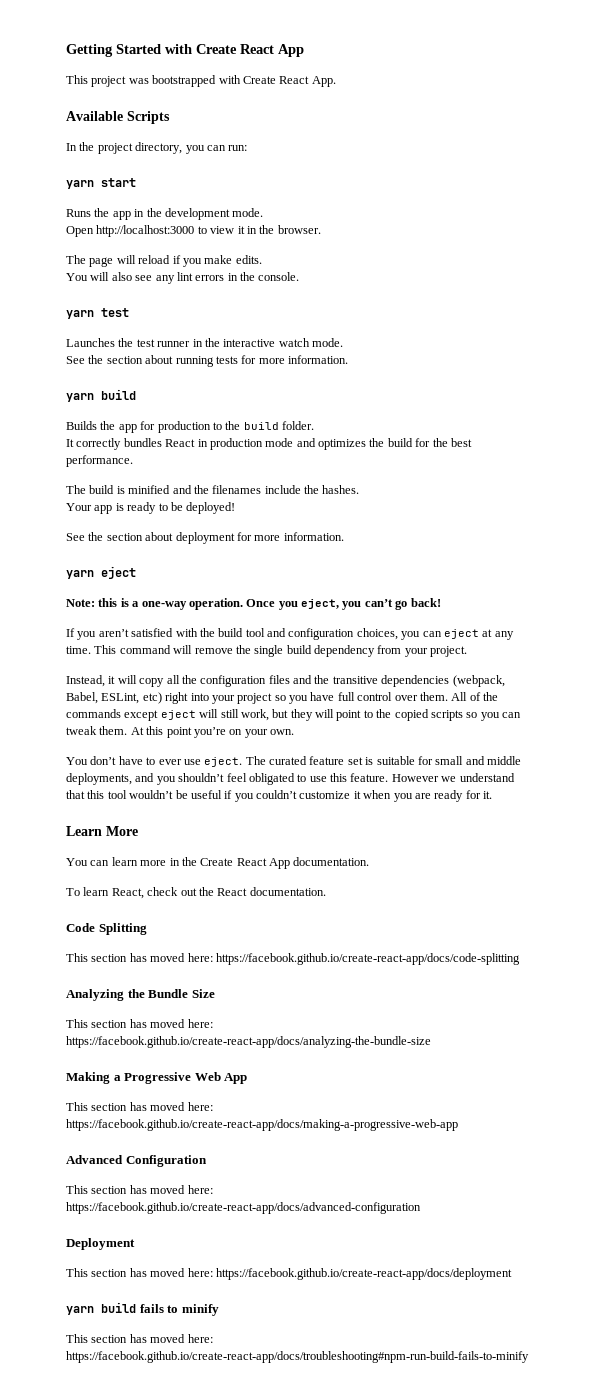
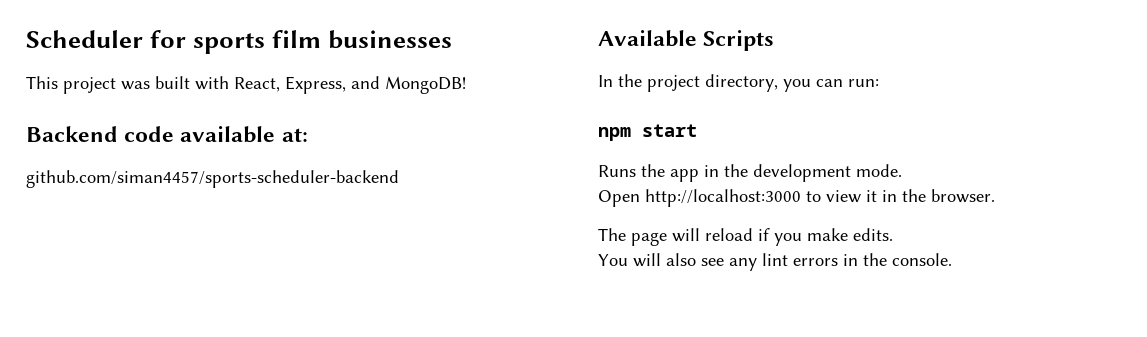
[66,44,304,57] [66,75,336,87] Getting Started with Create React App // This project was bootstrapped with Create React App. -> [26,30,453,54] [26,76,466,94] [26,126,308,143] [26,170,399,188] Scheduler for sports film businesses // This project was built with React, Express, and MongoDB! // Backend code available at: // github.com/siman4457/sports-scheduler-backend
[66,180,94,189] yarn -> [598,127,631,141] npm
[66,308,129,319] [66,338,343,347] [66,355,348,367] [66,389,136,402] [66,421,314,433] [66,438,472,450] [66,455,133,467] [66,485,360,494] [66,502,236,514] [66,532,344,544] [66,566,136,579] [66,598,441,610] [66,628,514,640] [66,645,468,657] [66,675,505,687] [66,692,498,704] [66,709,521,721] [66,726,294,738] [66,756,521,767] [66,773,515,785] [66,790,492,802] [66,826,138,836] [66,857,370,869] [66,887,326,899] [66,923,147,935] [66,953,520,965] [66,989,215,1001] [66,1019,213,1028] [66,1036,431,1048] [66,1072,248,1084] [66,1102,213,1111] [66,1119,458,1131] [66,1155,207,1167] [66,1185,213,1194] [66,1202,421,1214] [66,1238,135,1250] [66,1268,512,1280] [66,1302,219,1316] [66,1334,213,1343] [66,1351,529,1363] // yarn test // Launches the test runner in the interactive watch mode. // See the section about running tests for more information. // yarn build // Builds the app for production to the build folder. // It correctly bundles React in production mode and optimizes the build for the best performance. // The build is minified and the filenames include the hashes. // Your app is ready to be deployed! // See the section about deployment for more information. // yarn eject // Note: this is a one-way operation. Once you eject, you can’t go back! // If you aren’t satisfied with the build tool and configuration choices, you can eject at any time. This command will remove the single build dependency from your project. // Instead, it will copy all the configuration files and the transitive dependencies (webpack, Babel, ESLint, etc) right into your project so you have full control over them. All of the commands except eject will still work, but they will point to the copied scripts so you can tweak them. At this point you’re on your own. // You don’t have to ever use eject. The curated feature set is suitable for small and middle deployments, and you shouldn’t feel obligated to use this feature. However we understand that this tool wouldn’t be useful if you couldn’t customize it when you are ready for it. // Learn More // You can learn more in the Create React App documentation. // To learn React, check out the React documentation. // Code Splitting // This section has moved here: https://facebook.github.io/create-react-app/docs/code-splitting // Analyzing the Bundle Size // This section has moved here: https://facebook.github.io/create-react-app/docs/analyzing-the-bundle-size // Making a Progressive Web App // This section has moved here: https://facebook.github.io/create-react-app/docs/making-a-progressive-web-app // Advanced Configuration // This section has moved here: https://facebook.github.io/create-react-app/docs/advanced-configuration // Deployment // This section has moved here: https://facebook.github.io/create-react-app/docs/deployment // yarn build fails to minify // This section has moved here: https://facebook.github.io/create-react-app/docs/troubleshooting#npm-run-build-fails-to-minify -> (952, 259) none

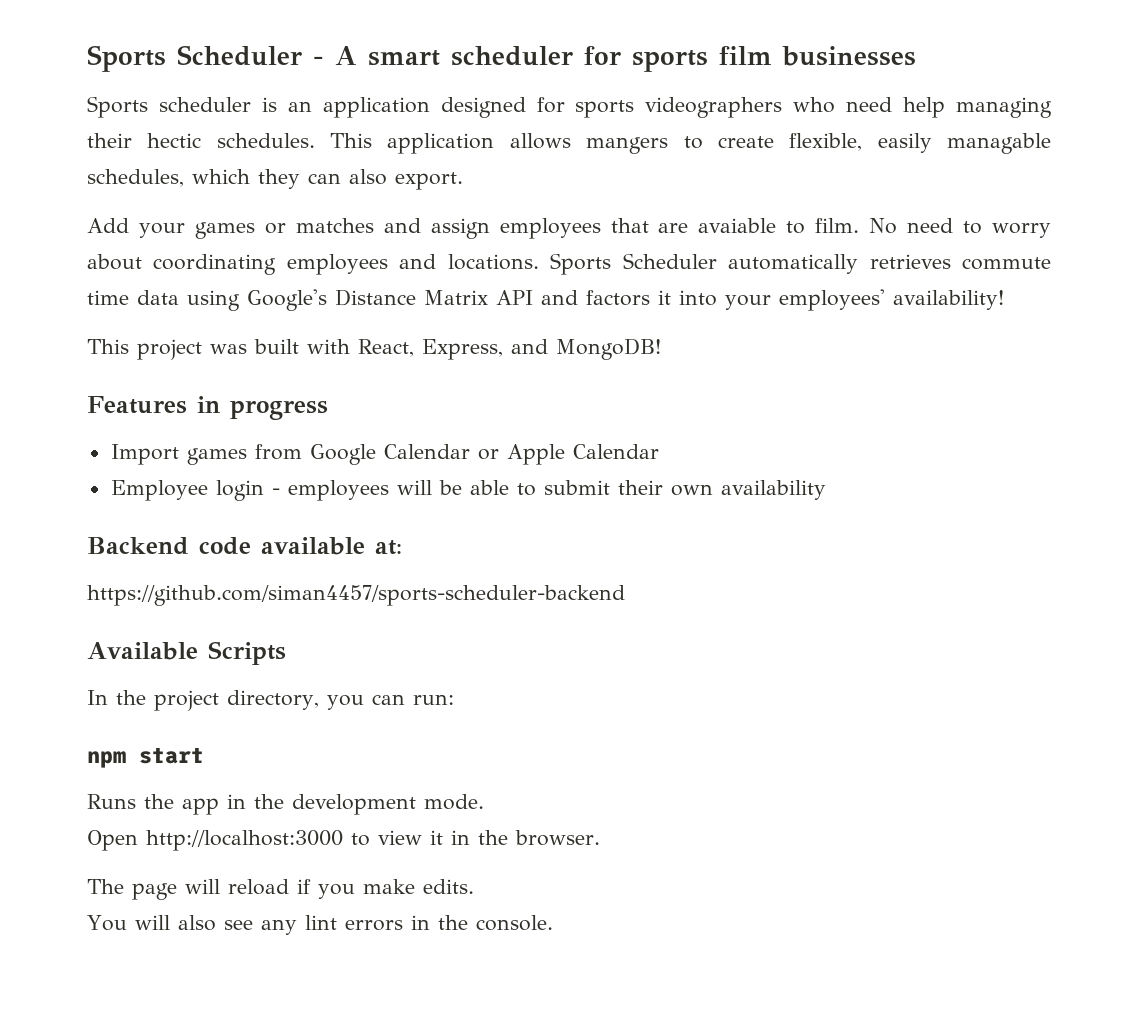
[26,30,453,54] Scheduler for sports film businesses -> [87,45,916,72] [87,96,1052,118] [87,133,1051,154] [87,169,463,190] [87,218,1051,239] [87,253,1051,275] [87,289,1004,311] Sports Scheduler - A smart scheduler for sports film businesses // Sports scheduler is an application designed for sports videographers who need help managing their hectic schedules. This application allows mangers to create flexible, easily managable schedules, which they can also export. // Add your games or matches and assign employees that are avaiable to film. No need to worry about coordinating employees and locations. Sports Scheduler automatically retrieves commute time data using Google's Distance Matrix API and factors it into your employees' availability!
(466, 85) none -> [87,396,328,420] [110,444,659,465] [110,480,826,501] // Features in progress // Import games from Google Calendar or Apple Calendar // Employee login - employees will be able to submit their own availability
[26,170,399,188] github.com/siman4457/sports-scheduler-backend -> [87,585,625,606] https://github.com/siman4457/sports-scheduler-backend

